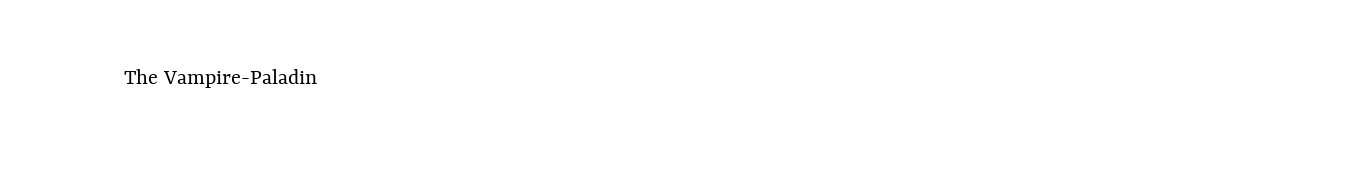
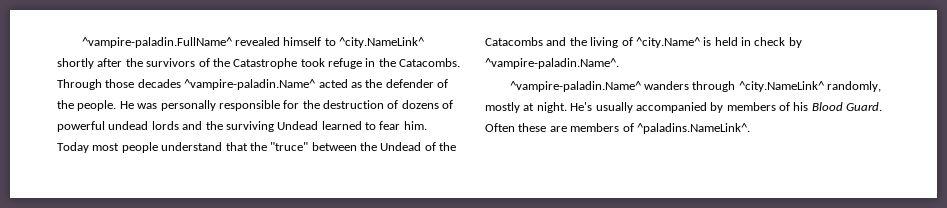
[124,69,318,88] The Vampire-Paladin -> [81,37,425,48] [57,58,461,69] [57,79,448,90] [57,100,454,111] [57,121,427,132] [57,142,457,153] [485,37,802,48] [485,58,619,69] [509,81,882,92] [485,102,883,113] [485,123,750,134] ^vampire-paladin.FullName^ revealed himself to ^city.NameLink^ shortly after the survivors of the Catastrophe took refuge in the Catacombs. Through those decades ^vampire-paladin.Name^ acted as the defender of the people. He was personally responsible for the destruction of dozens of powerful undead lords and the surviving Undead learned to fear him. Today most people understand that the "truce" between the Undead of the Catacombs and the living of ^city.Name^ is held in check by ^vampire-paladin.Name^. // ^vampire-paladin.Name^ wanders through ^city.NameLink^ randomly, mostly at night. He's usually accompanied by members of his Blood Guard. Often these are members of ^paladins.NameLink^.

